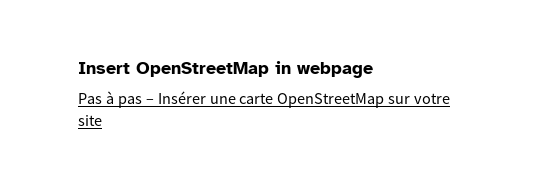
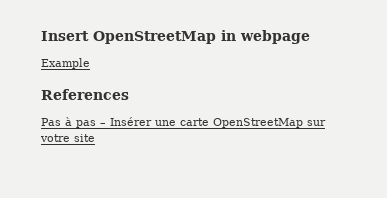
(373, 70) none -> [41,58,90,69] [41,89,129,100] // Example // References

